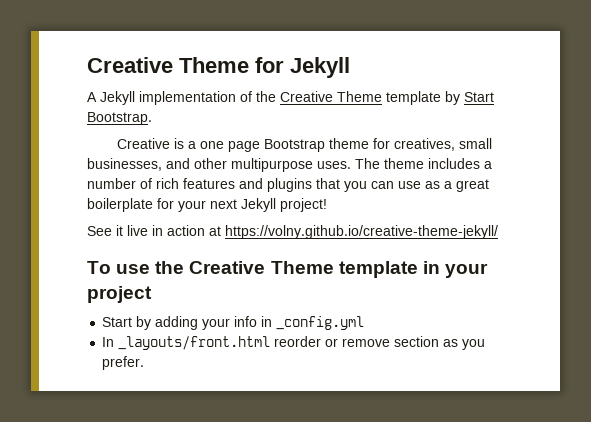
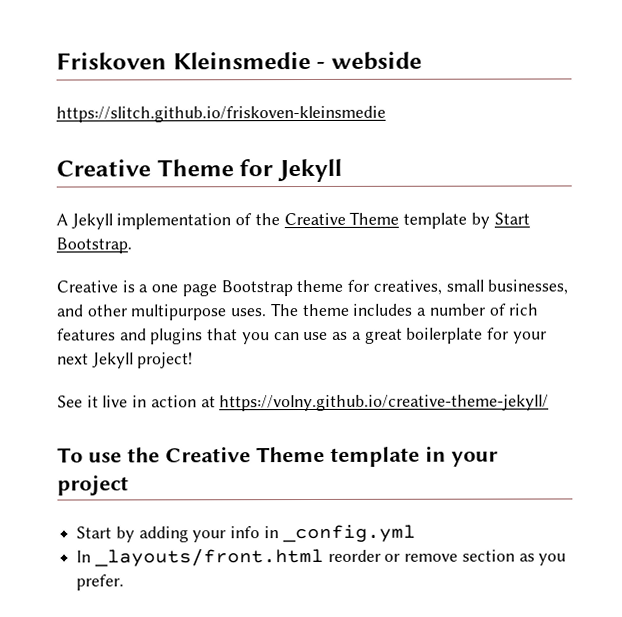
(87, 65) none -> [56,51,422,70] [56,105,386,123] Friskoven Kleinsmedie - webside // https://slitch.github.io/friskoven-kleinsmedie //

